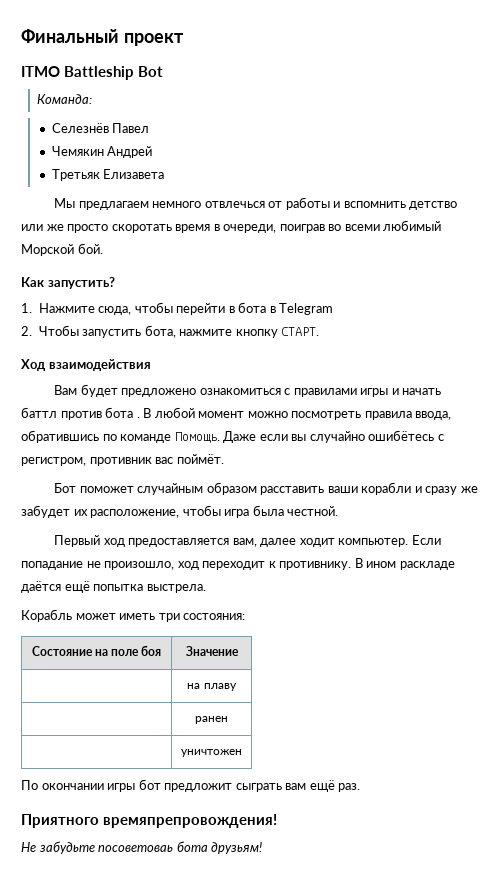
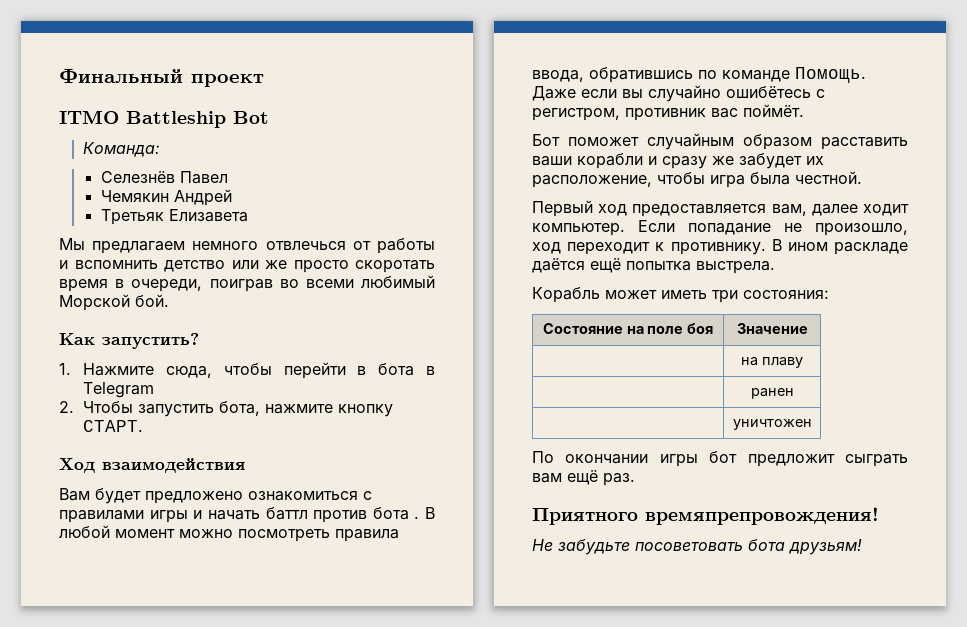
[98,845,174,852] посоветоваь -> [635,542,743,551] посоветовать

